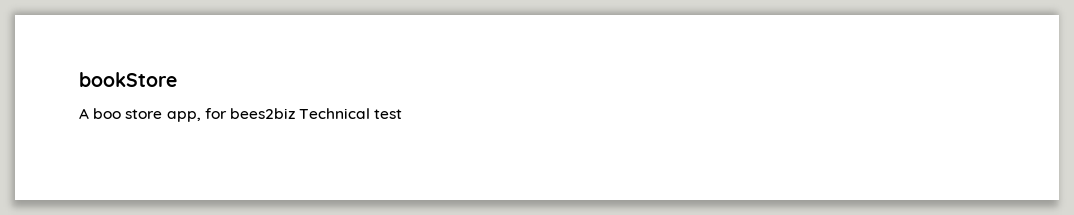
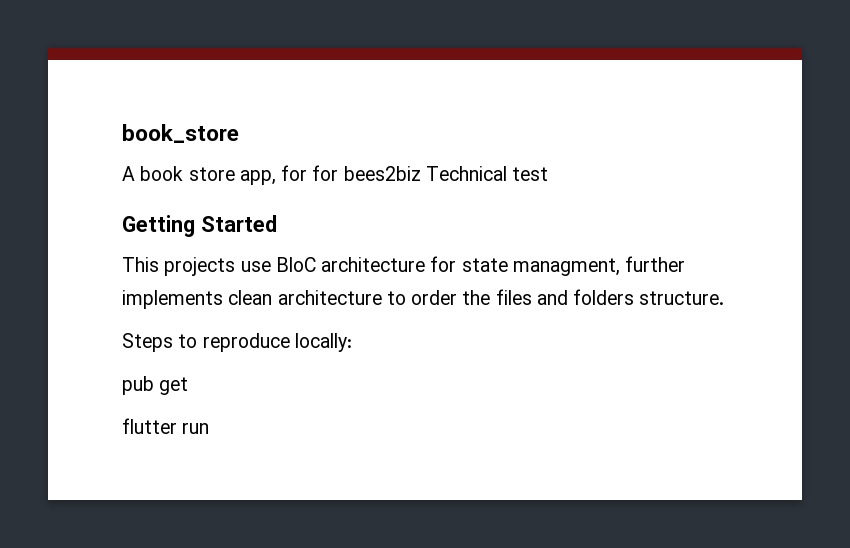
[79,72,177,87] bookStore -> [122,124,239,143] book_store
[93,108,122,119] boo -> [140,166,184,181] book
(227, 113) none -> [312,165,339,181] for
(403, 114) none -> [122,215,277,237] [122,256,686,276] [122,289,725,309] [122,333,352,352] [122,376,189,395] [122,418,210,434] // Getting Started // This projects use BloC architecture for state managment, further implements clean architecture to order the files and folders structure. // Steps to reproduce locally: // pub get // flutter run

